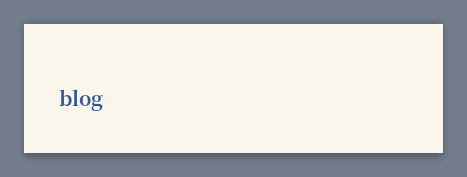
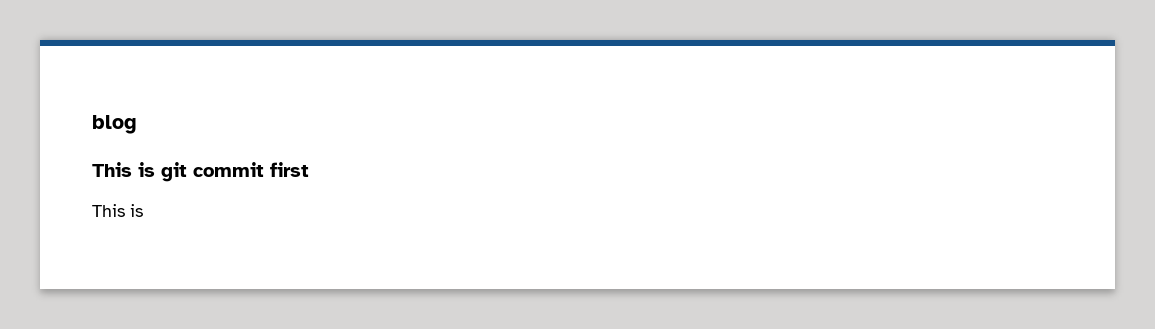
(103, 100) none -> [92,162,309,182] [92,204,143,217] // This is git commit first // This is

